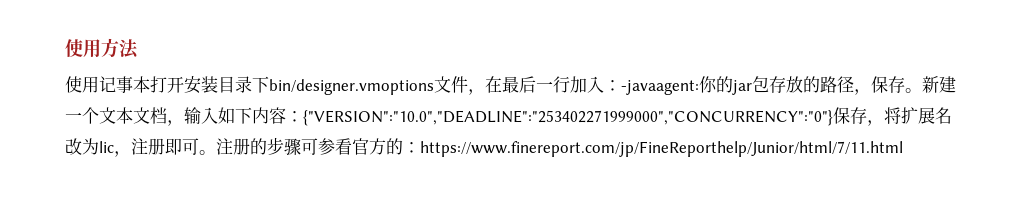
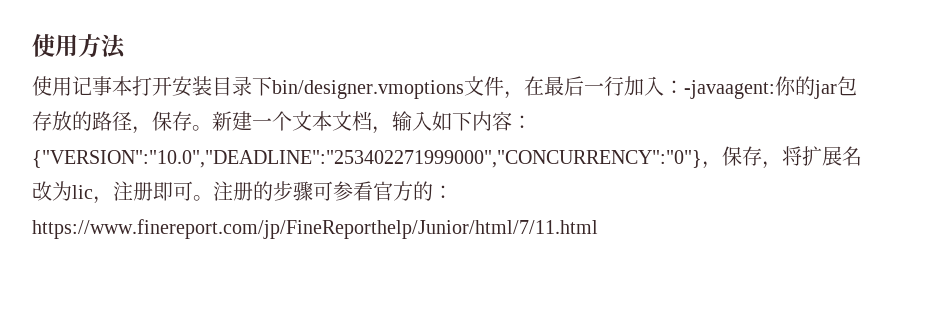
(833, 118) none -> [702,161,722,169] ，

